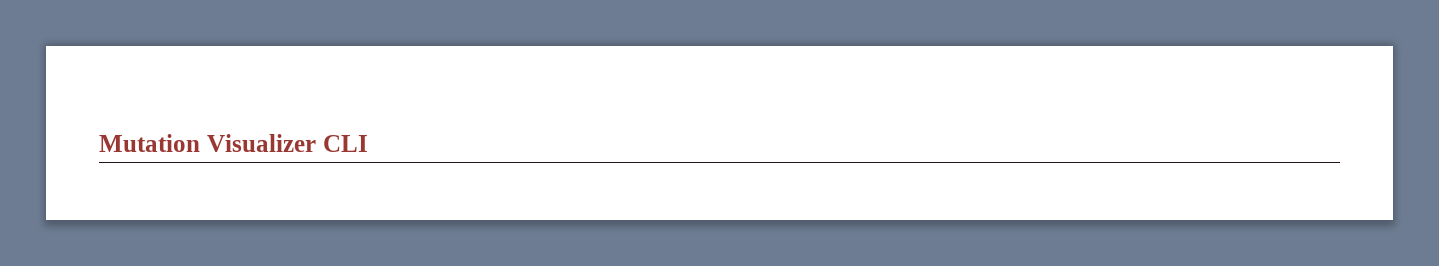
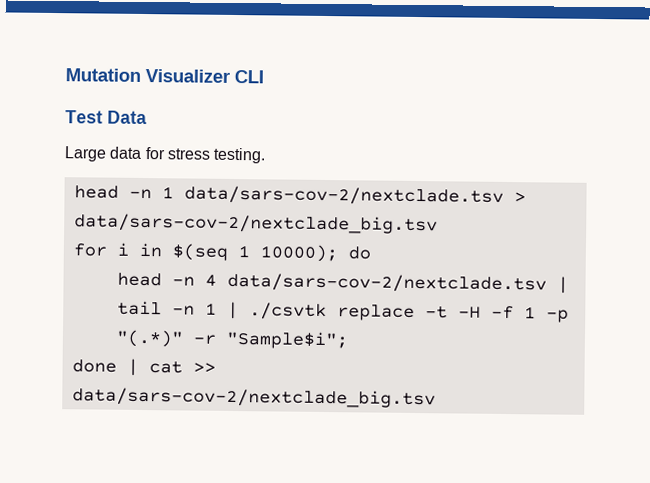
(368, 143) none -> [65,110,147,125] [64,146,267,164] [73,185,526,206] [73,213,438,235] [72,242,371,263] [116,272,569,294] [116,300,569,323] [115,329,349,350] [71,358,216,376] [71,387,436,409] // Test Data // Large data for stress testing. // head -n 1 data/sars-cov-2/nextclade.tsv > data/sars-cov-2/nextclade_big.tsv // for i in $(seq 1 10000); do // head -n 4 data/sars-cov-2/nextclade.tsv | tail -n 1 | ./csvtk replace -t -H -f 1 -p "(.*)" -r "Sample$i"; // done | cat >> data/sars-cov-2/nextclade_big.tsv

